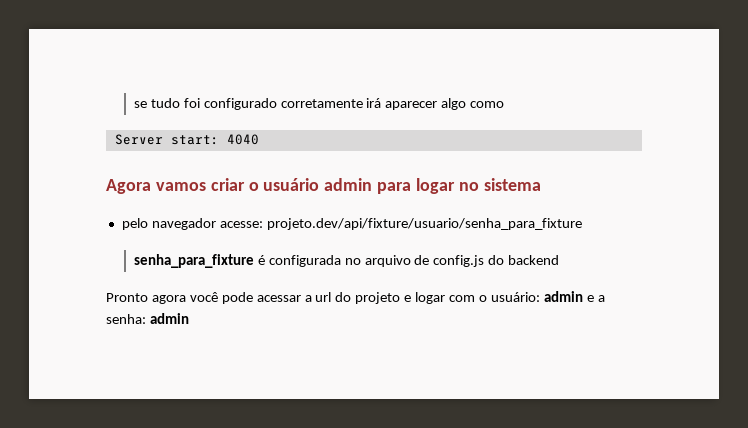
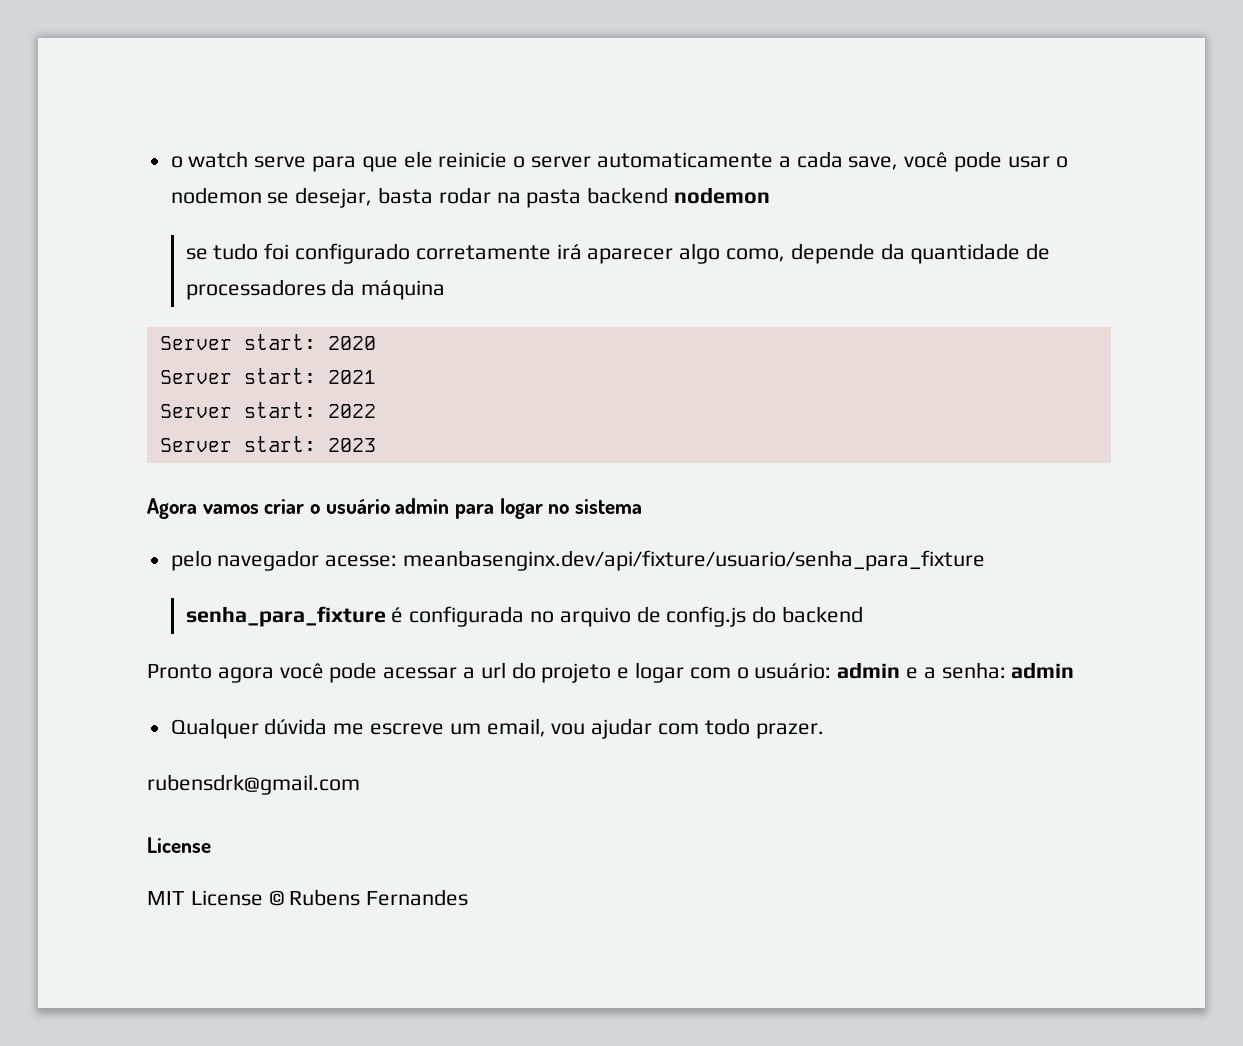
(133, 104) none -> [170,151,1068,172] [170,187,771,208] o watch serve para que ele reinicie o server automaticamente a cada save, você pode usar o nodemon se desejar, basta rodar na pasta backend nodemon //
[470,101,505,108] [114,134,259,145] como // Server start: 4040 -> [726,243,1051,264] [185,279,446,300] [159,334,376,350] [159,368,376,384] [159,402,376,418] [159,436,376,452] como, depende da quantidade de processadores da máquina // Server start: 2020 // Server start: 2021 // Server start: 2022 // Server start: 2023
[266,218,582,230] projeto.dev/api/fixture/usuario/senha_para_fixture -> [403,550,986,571] meanbasenginx.dev/api/fixture/usuario/senha_para_fixture
(189, 318) none -> [170,718,824,739] [147,774,360,795] [147,837,211,853] [147,889,469,906] // Qualquer dúvida me escreve um email, vou ajudar com todo prazer. // rubensdrk@gmail.com // License // MIT License © Rubens Fernandes

